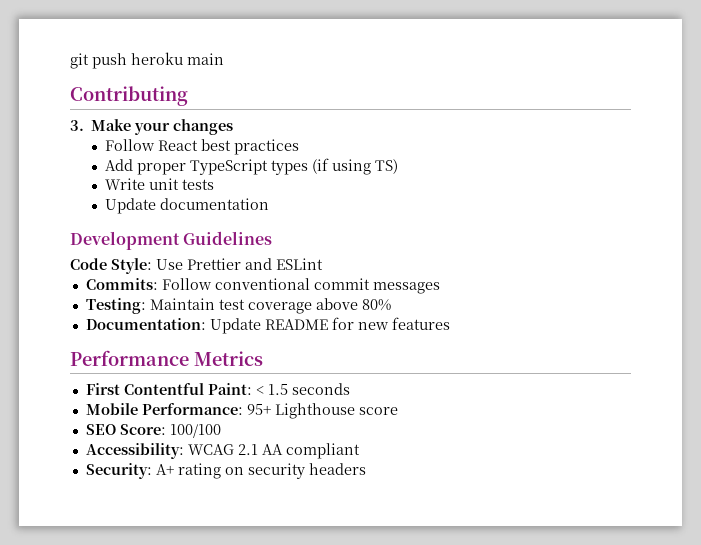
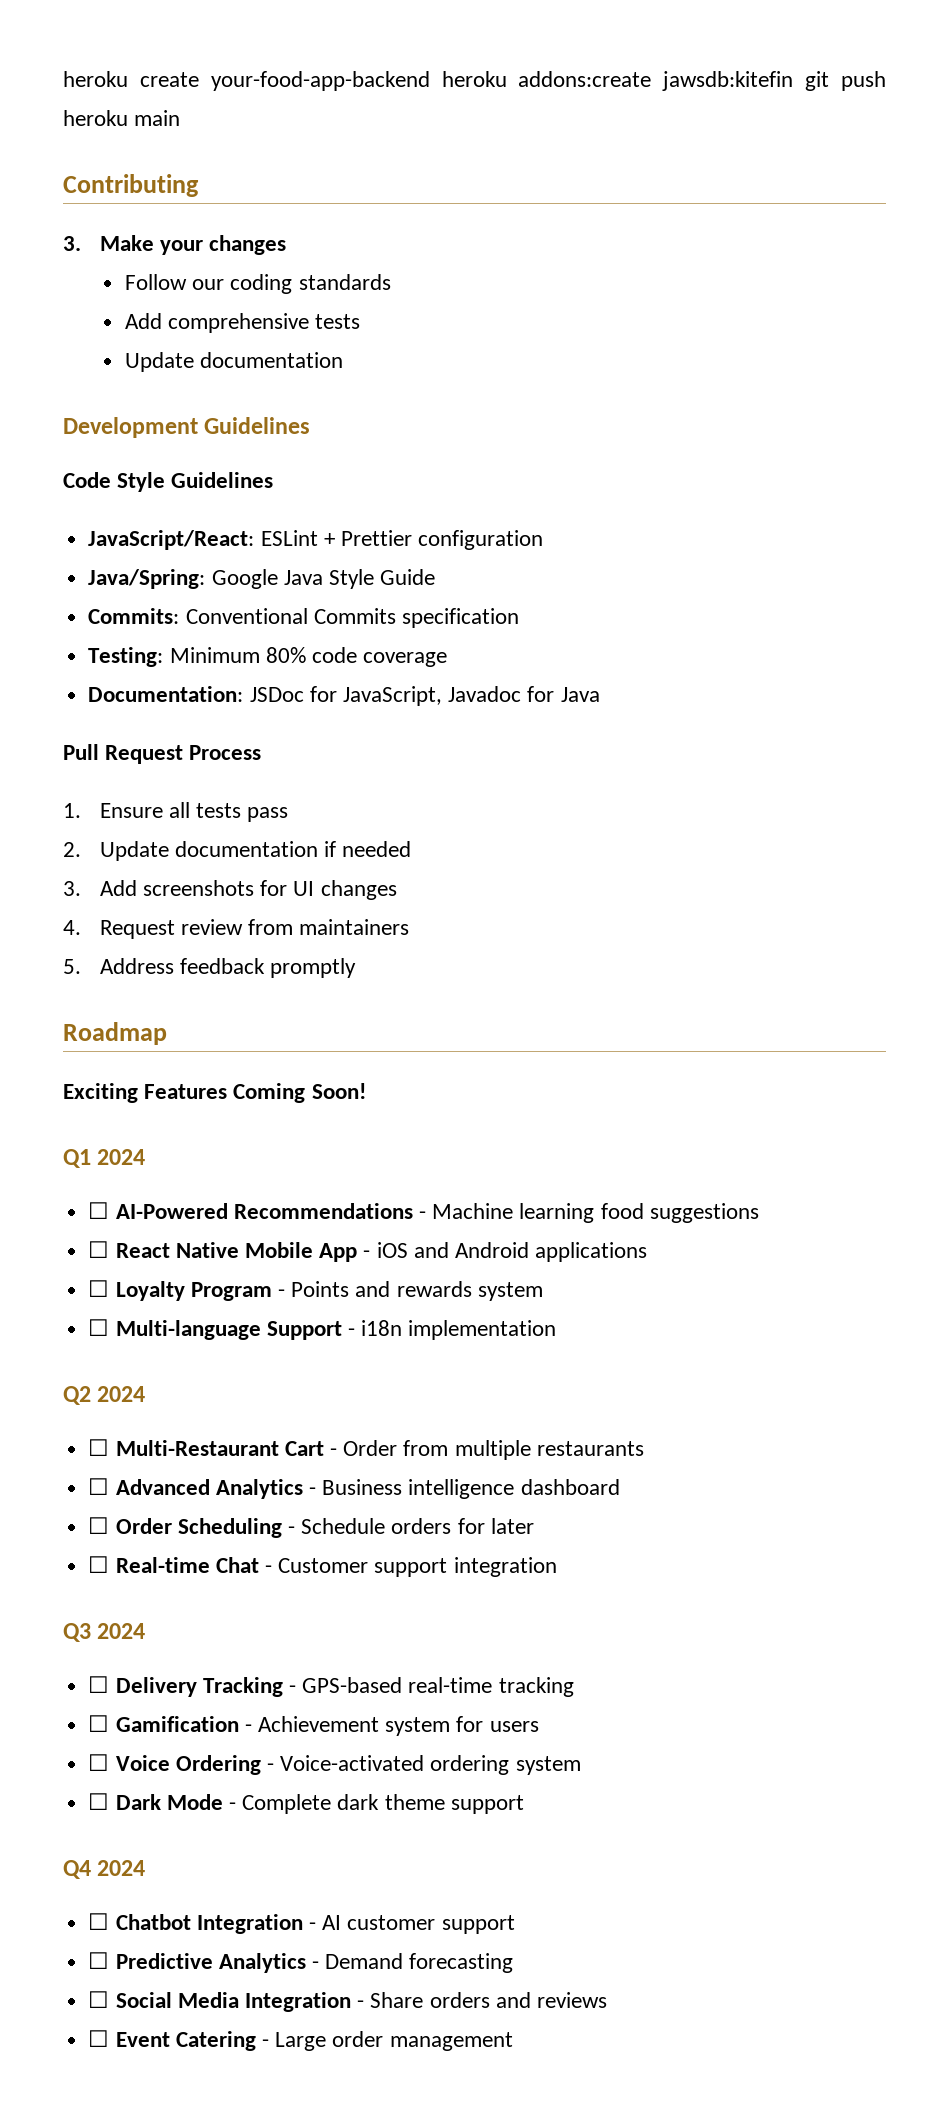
(70, 61) none -> [63,71,794,91] heroku create your-food-app-backend heroku addons:create jawsdb:kitefin
[158,139,300,155] [105,158,399,175] [105,178,180,190] React best practices // Add proper TypeScript types (if using TS) // Write unit -> [192,274,391,294] [124,313,310,333] our coding standards // Add comprehensive
[111,258,323,274] [85,278,440,294] [85,298,245,314] Style: Use Prettier and ESLint // Commits: Follow conventional commit messages // Testing: Maintain test -> [117,472,274,492] [88,530,544,550] [88,569,436,589] [88,608,519,628] [88,647,357,667] Style Guidelines // JavaScript/React: ESLint + Prettier configuration // Java/Spring: Google Java Style Guide // Commits: Conventional Commits specification // Testing: Minimum 80% code
[315,298,391,311] above 80% -> (448, 659) none
[209,317,450,334] [70,350,263,366] [85,383,350,395] [85,403,398,419] [85,424,221,438] [85,443,360,459] [85,463,366,479] Update README for new features // Performance Metrics // First Contentful Paint: < 1.5 seconds // Mobile Performance: 95+ Lighthouse score // SEO Score: 100/100 // Accessibility: WCAG 2.1 AA compliant // Security: A+ rating on security headers -> [249,686,600,706] [63,744,262,764] [63,802,289,822] [63,841,412,861] [63,880,397,900] [63,919,410,939] [63,958,357,978] [63,1022,167,1045] [63,1083,366,1103] [63,1149,146,1168] [88,1202,759,1223] [88,1241,648,1262] [88,1280,543,1301] [88,1319,557,1340] [63,1386,146,1405] [88,1439,644,1460] [88,1478,620,1499] [88,1517,534,1538] [88,1556,557,1577] [63,1623,146,1642] [88,1676,574,1697] [88,1715,539,1736] [88,1754,581,1775] [88,1793,524,1814] [63,1860,146,1879] [88,1913,515,1934] [88,1952,514,1973] [88,1991,607,2012] [88,2030,513,2051] JSDoc for JavaScript, Javadoc for Java // Pull Request Process // 1. Ensure all tests pass // 2. Update documentation if needed // 3. Add screenshots for UI changes // 4. Request review from maintainers // 5. Address feedback promptly // Roadmap // Exciting Features Coming Soon! // Q1 2024 // ☐ AI-Powered Recommendations - Machine learning food suggestions // ☐ React Native Mobile App - iOS and Android applications // ☐ Loyalty Program - Points and rewards system // ☐ Multi-language Support - i18n implementation // Q2 2024 // ☐ Multi-Restaurant Cart - Order from multiple restaurants // ☐ Advanced Analytics - Business intelligence dashboard // ☐ Order Scheduling - Schedule orders for later // ☐ Real-time Chat - Customer support integration // Q3 2024 // ☐ Delivery Tracking - GPS-based real-time tracking // ☐ Gamification - Achievement system for users // ☐ Voice Ordering - Voice-activated ordering system // ☐ Dark Mode - Complete dark theme support // Q4 2024 // ☐ Chatbot Integration - AI customer support // ☐ Predictive Analytics - Demand forecasting // ☐ Social Media Integration - Share orders and reviews // ☐ Event Catering - Large order management

